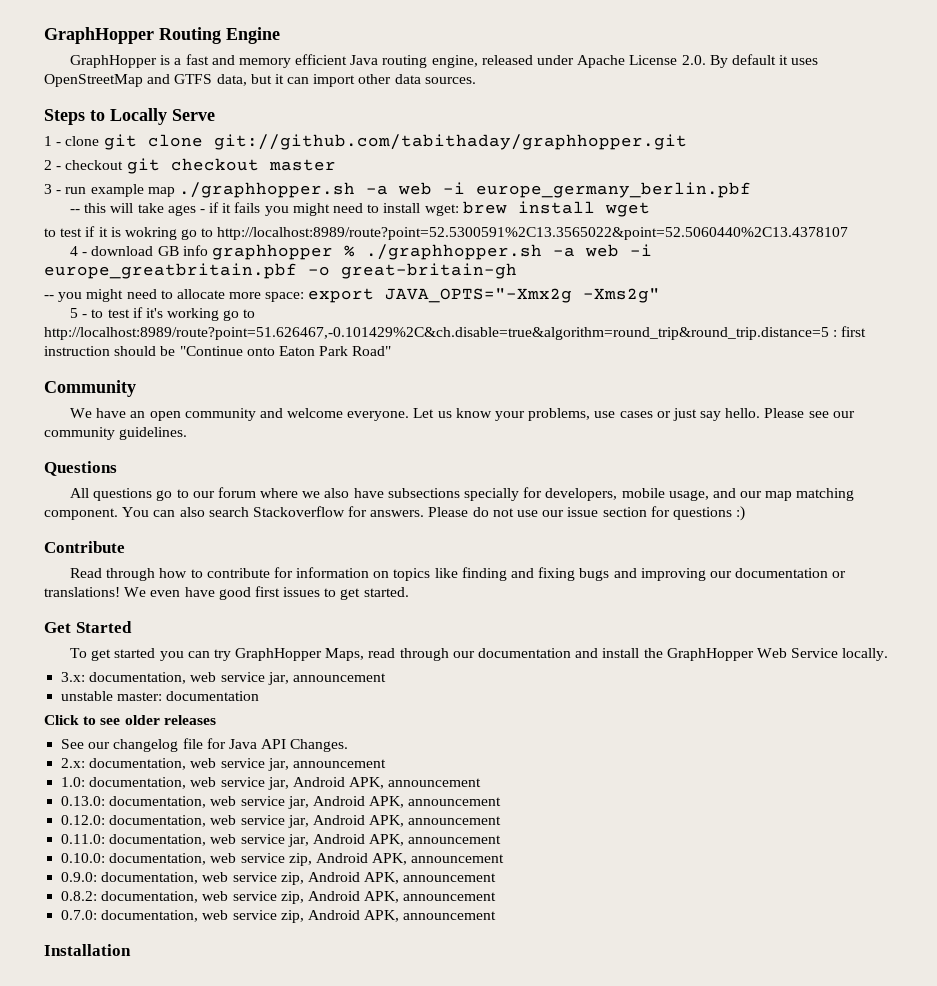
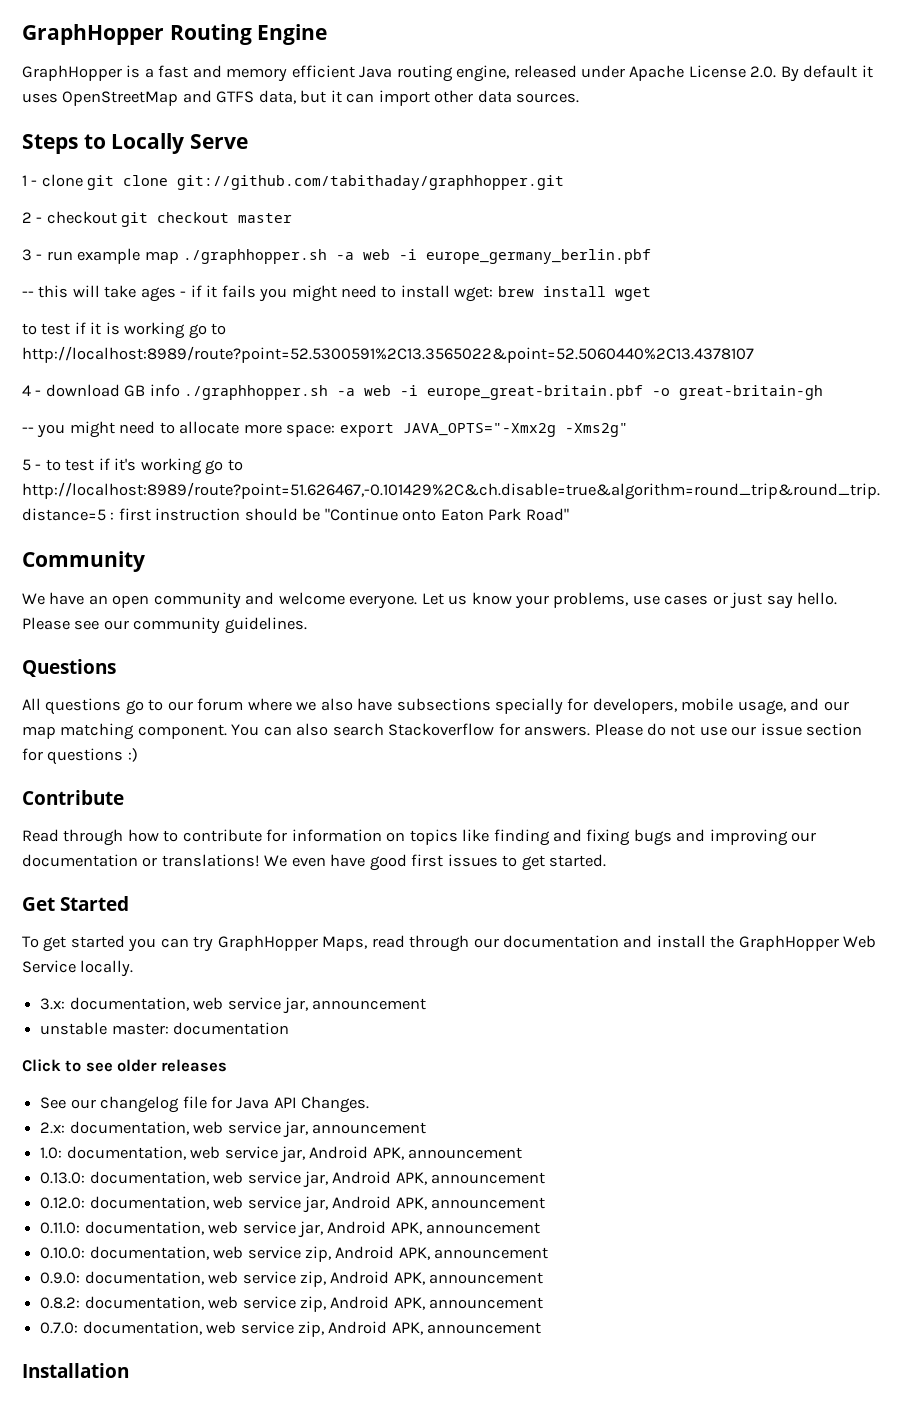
[124,227,177,240] wokring -> [124,322,186,339] working
[211,244,652,260] [44,263,297,279] graphhopper % ./graphhopper.sh -a web -i europe_greatbritain.pbf -> [184,385,644,400] ./graphhopper.sh -a web -i europe_great-britain.pbf

